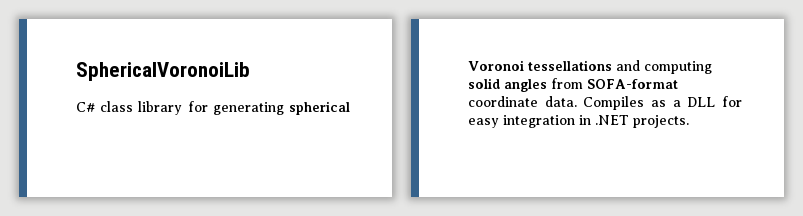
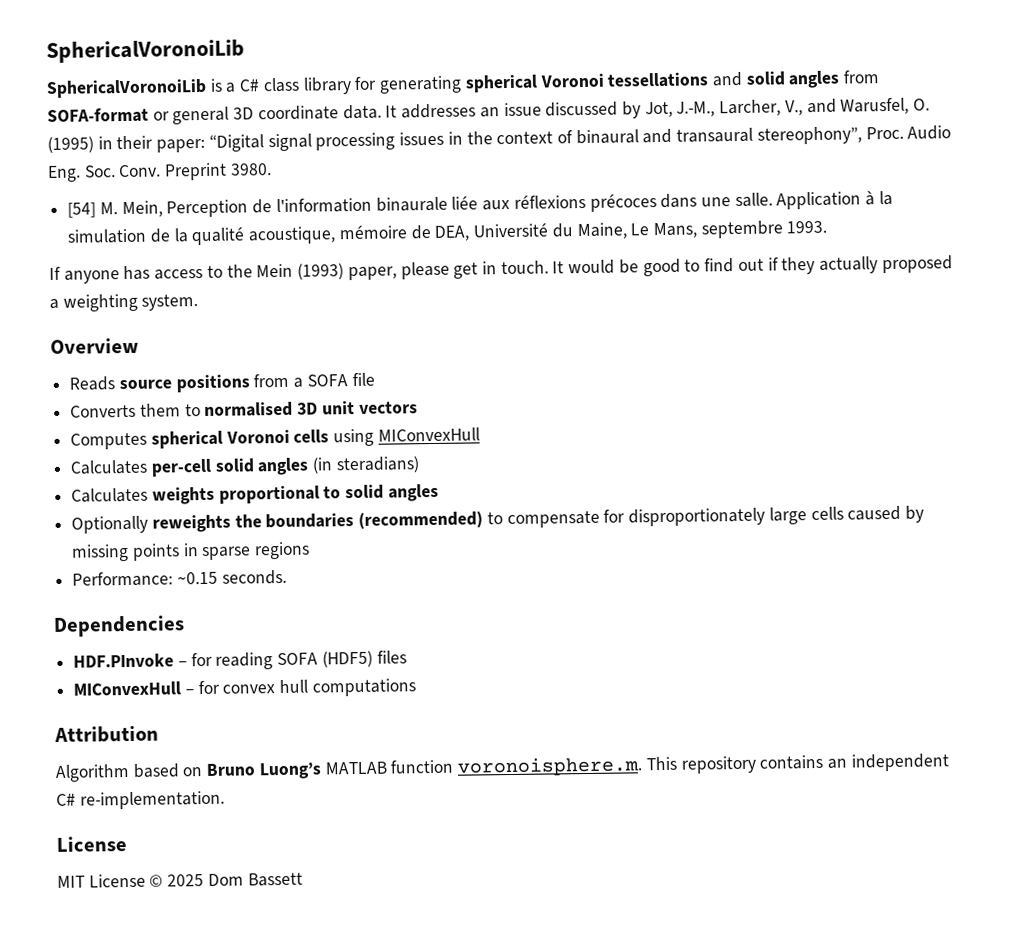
(250, 71) none -> [46,78,237,99] SphericalVoronoiLib is a
[644,61,712,74] computing -> (742, 79) none
[468,96,742,110] [468,115,689,128] coordinate data. Compiles as a DLL for easy integration in .NET projects. -> [152,97,931,125] [47,125,952,154] [47,162,272,183] [67,190,893,218] [67,220,828,246] [49,255,953,284] [49,293,199,312] [50,337,139,354] [69,372,375,393] [70,401,418,418] [70,427,480,450] [70,456,420,477] [71,483,439,505] [71,505,924,534] [71,541,311,562] [72,569,287,587] [53,615,185,637] [73,650,407,670] [73,678,416,697] [54,725,159,743] [55,753,949,782] [56,790,225,810] [56,836,127,852] [57,872,303,888] or general 3D coordinate data. It addresses an issue discussed by Jot, J.-M., Larcher, V., and Warusfel, O. (1995) in their paper: “Digital signal processing issues in the context of binaural and transaural stereophony”, Proc. Audio Eng. Soc. Conv. Preprint 3980. // [54] M. Mein, Perception de l'information binaurale liée aux réflexions précoces dans une salle. Application à la simulation de la qualité acoustique, mémoire de DEA, Université du Maine, Le Mans, septembre 1993. // If anyone has access to the Mein (1993) paper, please get in touch. It would be good to find out if they actually proposed a weighting system. // Overview // Reads source positions from a SOFA file // Converts them to normalised 3D unit vectors // Computes spherical Voronoi cells using MIConvexHull // Calculates per-cell solid angles (in steradians) // Calculates weights proportional to solid angles // Optionally reweights the boundaries (recommended) to compensate for disproportionately large cells caused by missing points in sparse regions // Performance: ~0.15 seconds. // Dependencies // HDF.PInvoke – for reading SOFA (HDF5) files // MIConvexHull – for convex hull computations // Attribution // Algorithm based on Bruno Luong’s MATLAB function voronoisphere.m. This repository contains an independent C# re-implementation. // License // MIT License © 2025 Dom Bassett

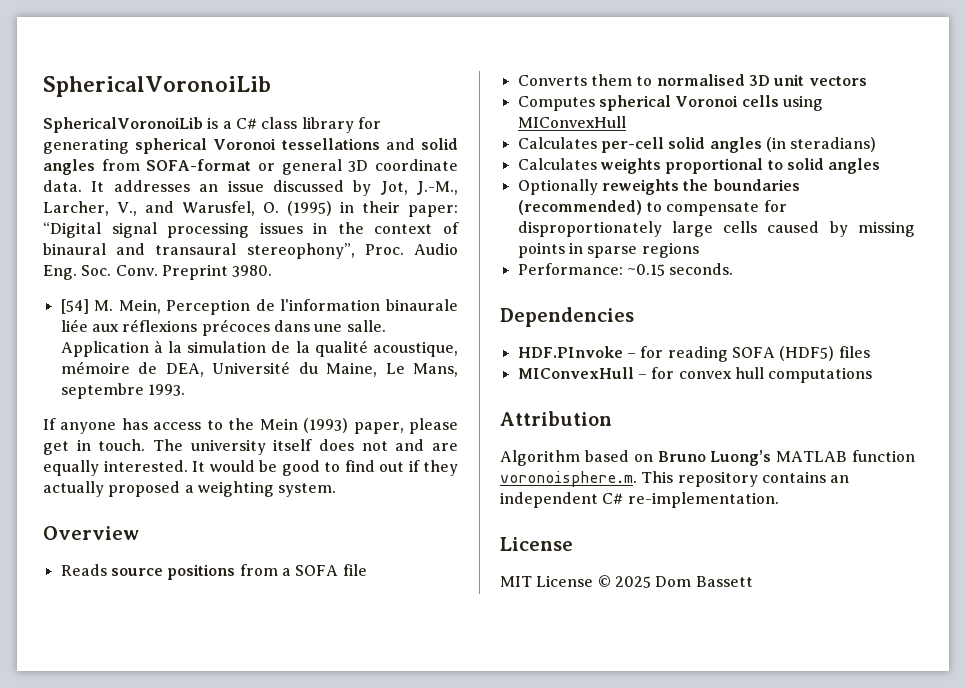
(549, 267) none -> [153,439,459,455] [43,460,188,476] The university itself does not and are equally interested.

